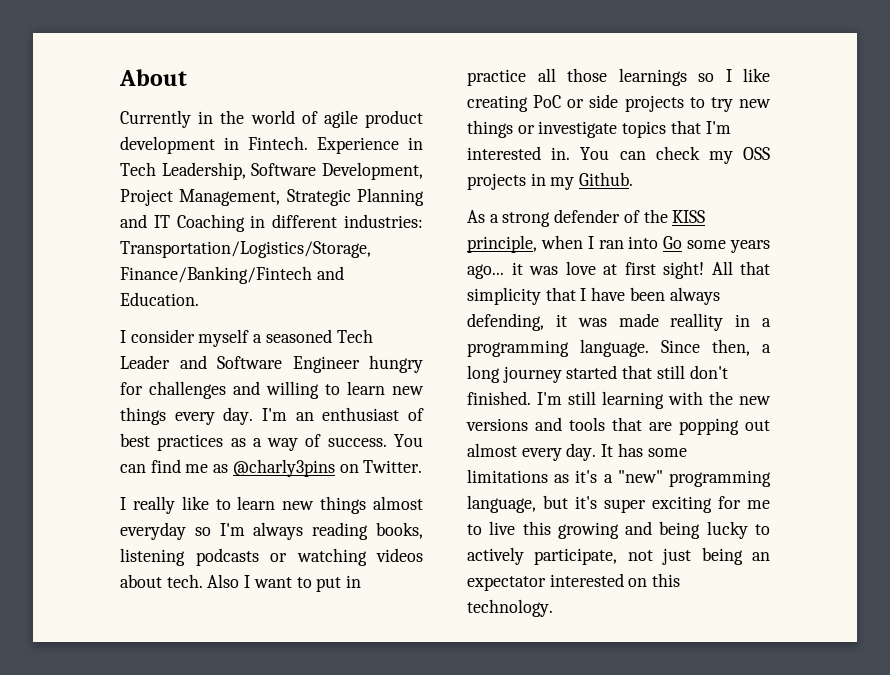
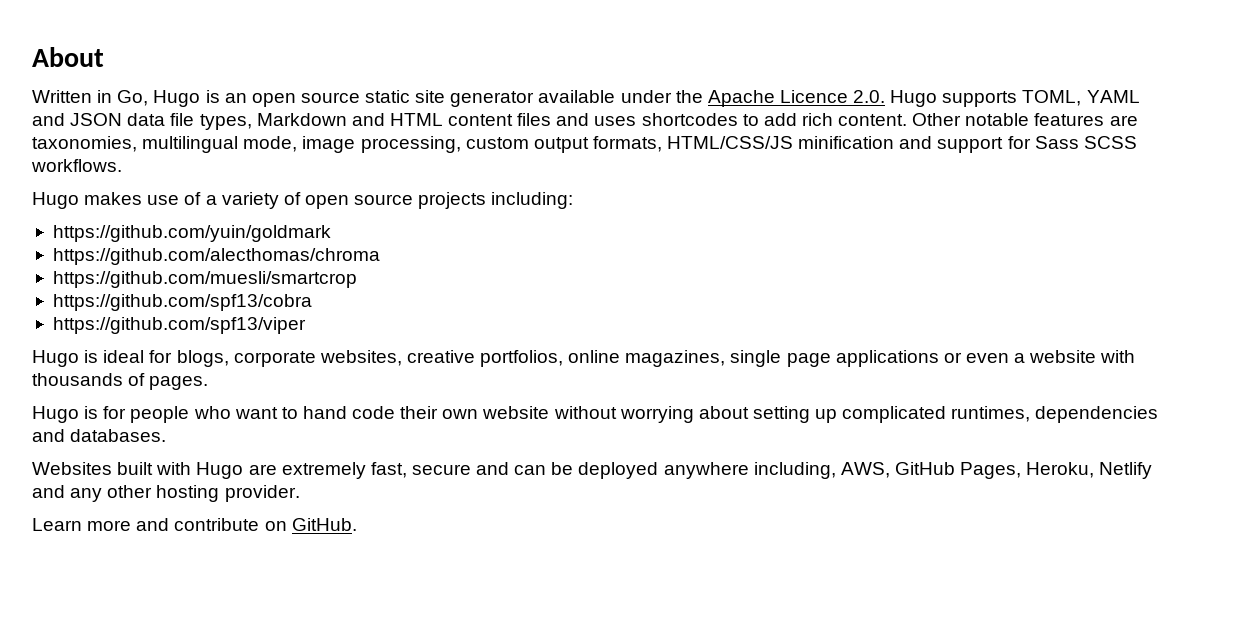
[120,110,423,128] [120,136,423,154] [120,162,424,180] [120,188,424,206] [120,214,423,232] [120,241,371,258] [120,266,344,284] [120,292,199,306] [120,329,373,347] [120,355,423,373] [120,381,424,399] [120,407,424,425] [120,433,423,451] [120,459,423,477] [120,496,423,514] [120,522,423,540] [120,548,423,566] [120,574,362,592] [467,68,770,86] [467,94,771,112] [467,120,731,138] [467,146,770,164] [467,172,634,190] [467,209,706,227] [467,235,770,253] [467,261,770,279] [467,287,720,305] [467,313,771,331] [467,339,771,357] [467,365,728,383] [467,391,771,409] [466,417,770,435] [467,443,687,461] [467,469,771,487] [467,495,770,513] [467,521,770,539] [467,547,770,565] [467,573,681,591] [467,599,553,617] Currently in the world of agile product development in Fintech. Experience in Tech Leadership, Software Development, Project Management, Strategic Planning and IT Coaching in different industries: Transportation/Logistics/Storage, Finance/Banking/Fintech and Education. // I consider myself a seasoned Tech Leader and Software Engineer hungry for challenges and willing to learn new things every day. I'm an enthusiast of best practices as a way of success. You can find me as @charly3pins on Twitter. // I really like to learn new things almost everyday so I'm always reading books, listening podcasts or watching videos about tech. Also I want to put in practice all those learnings so I like creating PoC or side projects to try new things or investigate topics that I'm interested in. You can check my OSS projects in my Github. // As a strong defender of the KISS principle, when I ran into Go some years ago... it was love at first sight! All that simplicity that I have been always defending, it was made reallity in a programming language. Since then, a long journey started that still don't finished. I'm still learning with the new versions and tools that are popping out almost every day. It has some limitations as it's a "new" programming language, but it's super exciting for me to live this growing and being lucky to actively participate, not just being an expectator interested on this technology. -> [32,90,1140,107] [32,113,1138,130] [32,136,1137,153] [31,159,122,172] [32,192,574,209] [52,225,331,242] [52,248,380,265] [52,271,357,288] [52,294,312,311] [52,317,306,334] [32,350,1136,367] [32,373,209,390] [32,406,1159,423] [32,429,167,442] [32,462,1153,479] [32,485,300,502] [32,518,357,531] Written in Go, Hugo is an open source static site generator available under the Apache Licence 2.0. Hugo supports TOML, YAML and JSON data file types, Markdown and HTML content files and uses shortcodes to add rich content. Other notable features are taxonomies, multilingual mode, image processing, custom output formats, HTML/CSS/JS minification and support for Sass SCSS workflows. // Hugo makes use of a variety of open source projects including: // https://github.com/yuin/goldmark // https://github.com/alecthomas/chroma // https://github.com/muesli/smartcrop // https://github.com/spf13/cobra // https://github.com/spf13/viper // Hugo is ideal for blogs, corporate websites, creative portfolios, online magazines, single page applications or even a website with thousands of pages. // Hugo is for people who want to hand code their own website without worrying about setting up complicated runtimes, dependencies and databases. // Websites built with Hugo are extremely fast, secure and can be deployed anywhere including, AWS, GitHub Pages, Heroku, Netlify and any other hosting provider. // Learn more and contribute on GitHub.

